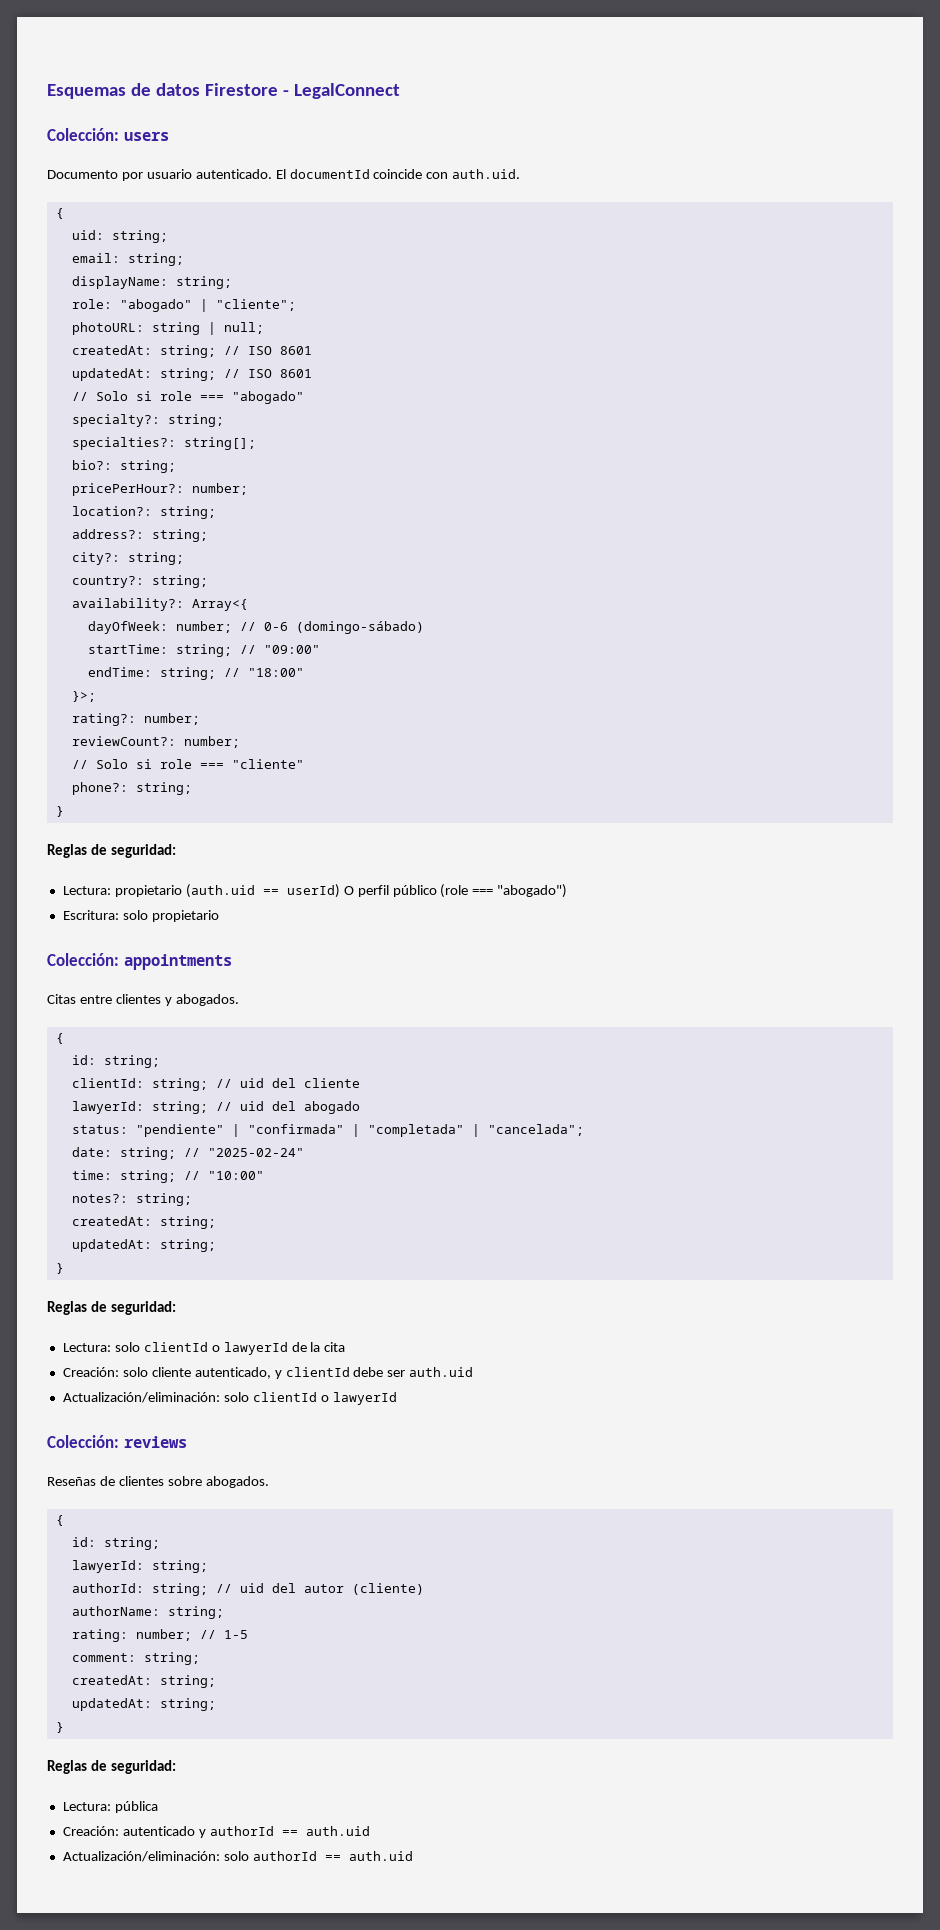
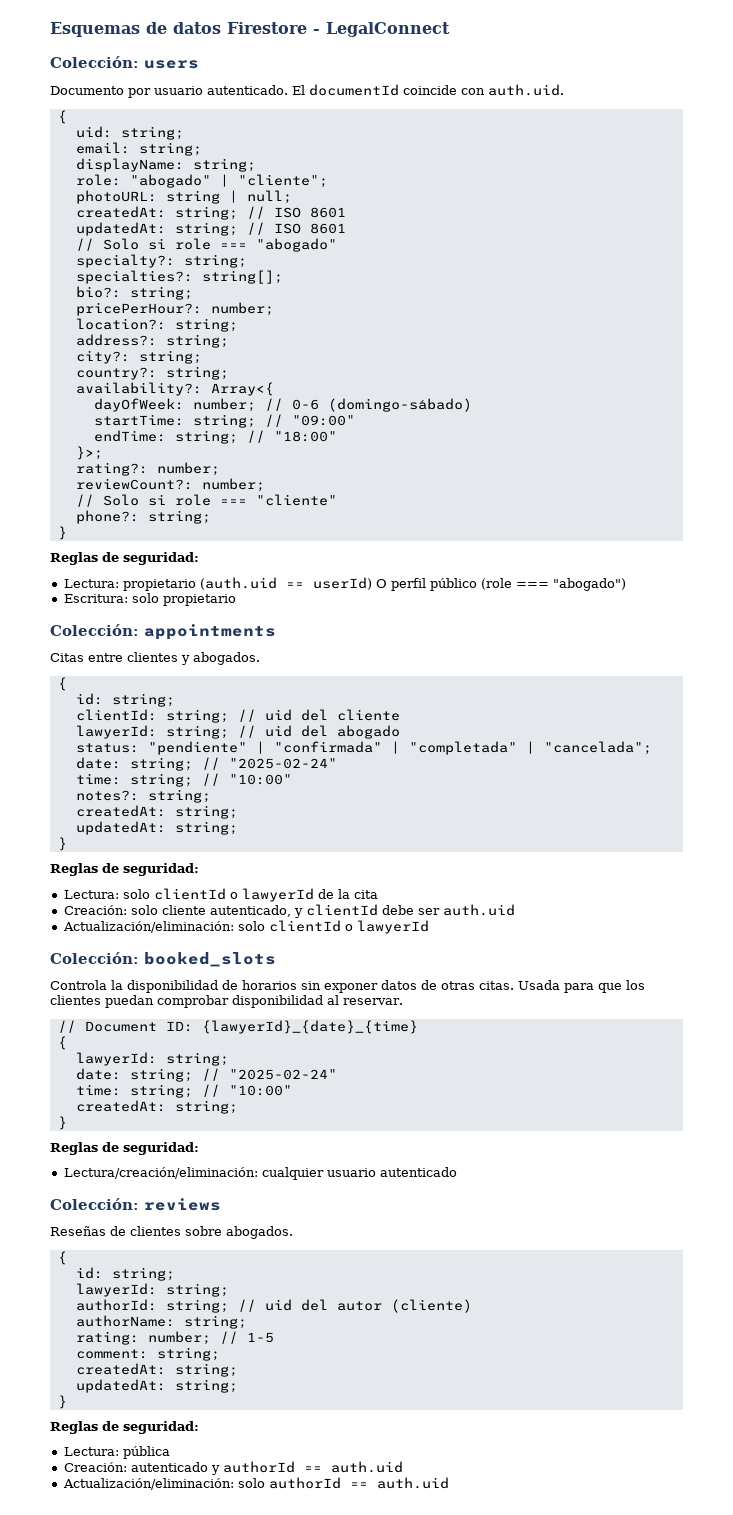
(397, 1398) none -> [50,952,276,967] [50,980,645,993] [50,995,403,1008] [57,1020,418,1034] [57,1036,67,1050] [75,1052,229,1066] [75,1068,337,1082] [75,1084,292,1098] [75,1100,238,1114] [57,1116,67,1130] [50,1142,199,1155] [63,1167,457,1180] // Colección: booked_slots // Controla la disponibilidad de horarios sin exponer datos de otras citas. Usada para que los clientes puedan comprobar disponibilidad al reservar. // // Document ID: {lawyerId}_{date}_{time} // { // lawyerId: string; // date: string; // "2025-02-24" // time: string; // "10:00" // createdAt: string; // } // Reglas de seguridad: // Lectura/creación/eliminación: cualquier usuario autenticado

